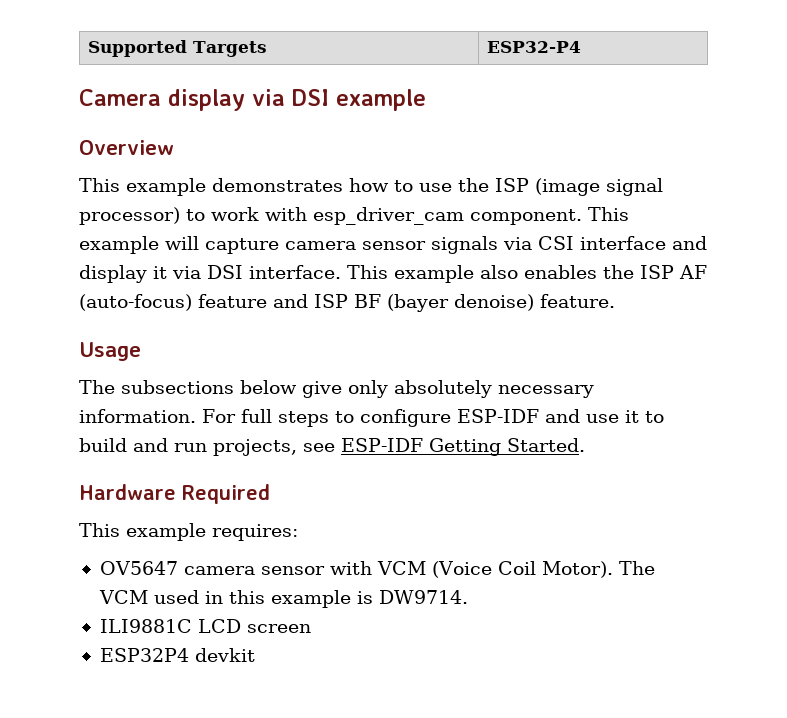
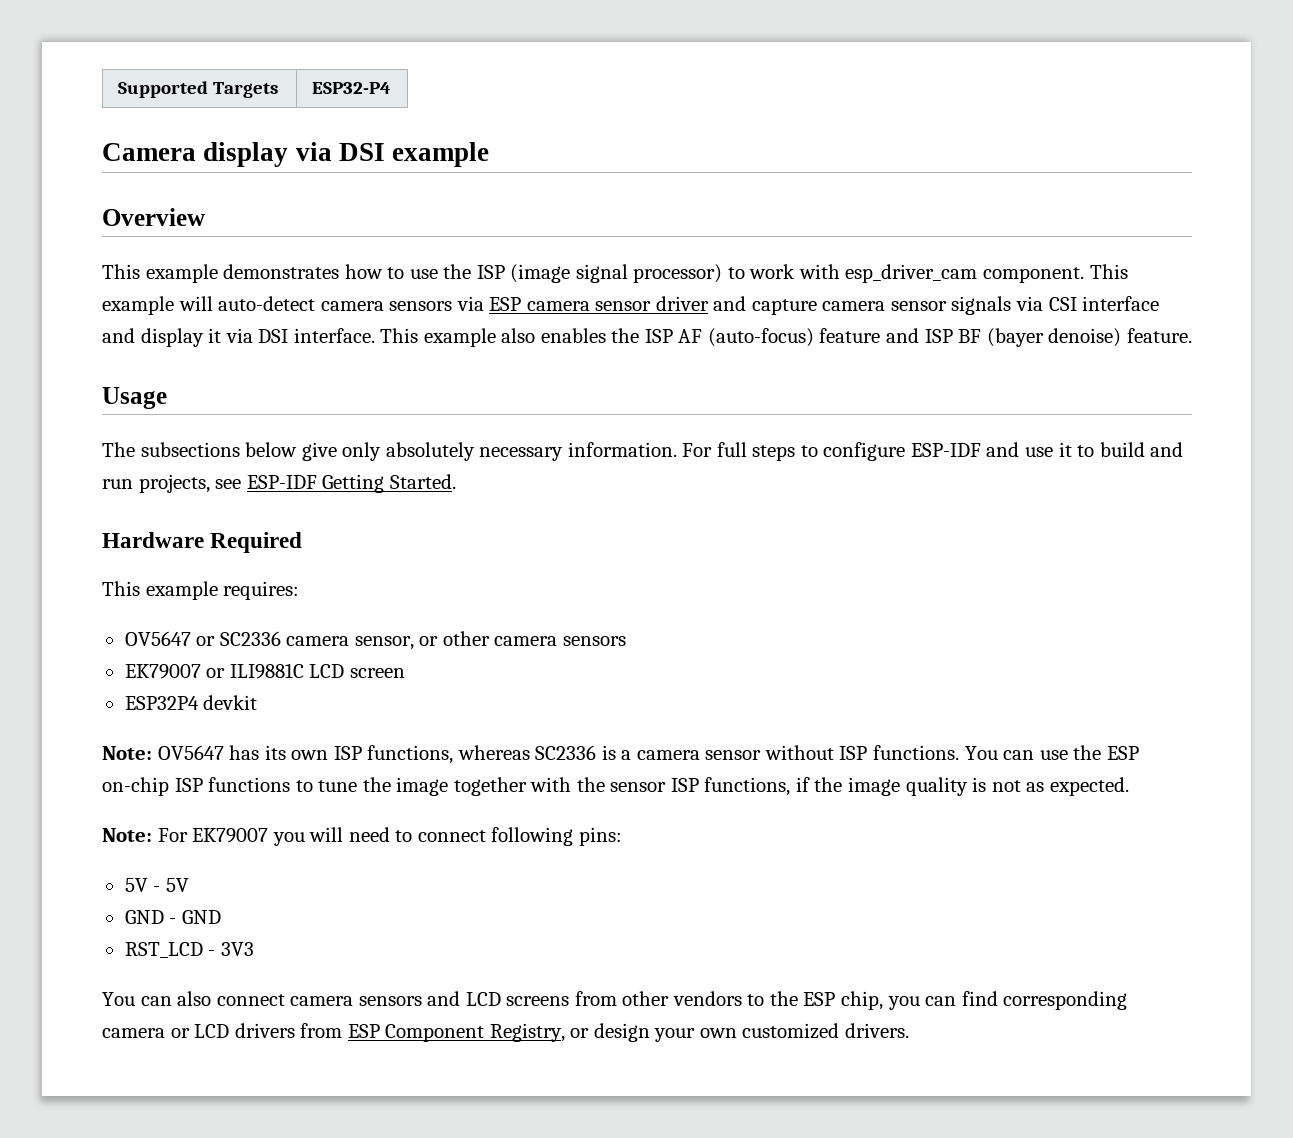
(199, 243) none -> [218,296,747,311] auto-detect camera sensors via ESP camera sensor driver and
[183,561,655,578] [98,590,468,608] camera sensor with VCM (Voice Coil Motor). The VCM used in this example is DW9714. // -> [196,631,626,650] [124,664,226,679] or SC2336 camera sensor, or other camera sensors // EK79007 or
(255, 655) none -> [102,745,1139,764] [102,777,1129,796] [102,827,622,846] [124,878,189,892] [124,910,221,924] [124,942,254,958] [102,991,1128,1010] [102,1023,909,1042] // Note: OV5647 has its own ISP functions, whereas SC2336 is a camera sensor without ISP functions. You can use the ESP on-chip ISP functions to tune the image together with the sensor ISP functions, if the image quality is not as expected. // Note: For EK79007 you will need to connect following pins: // 5V - 5V // GND - GND // RST_LCD - 3V3 // You can also connect camera sensors and LCD screens from other vendors to the ESP chip, you can find corresponding camera or LCD drivers from ESP Component Registry, or design your own customized drivers.

